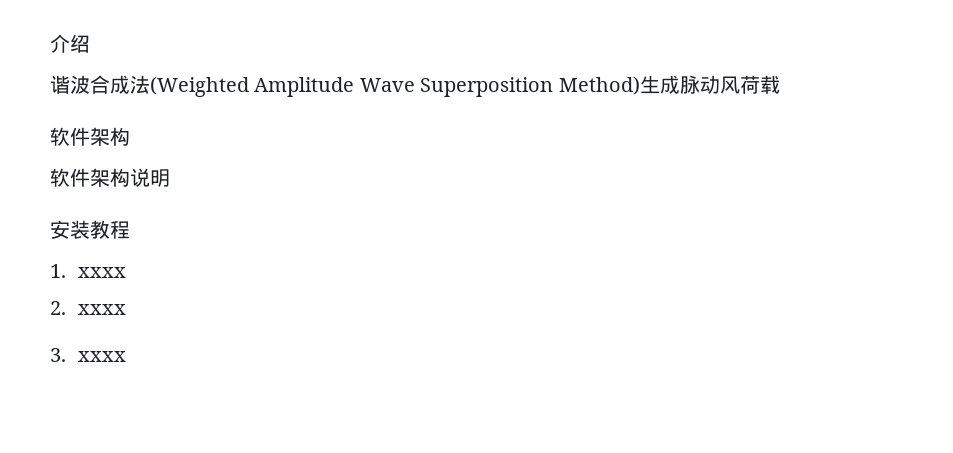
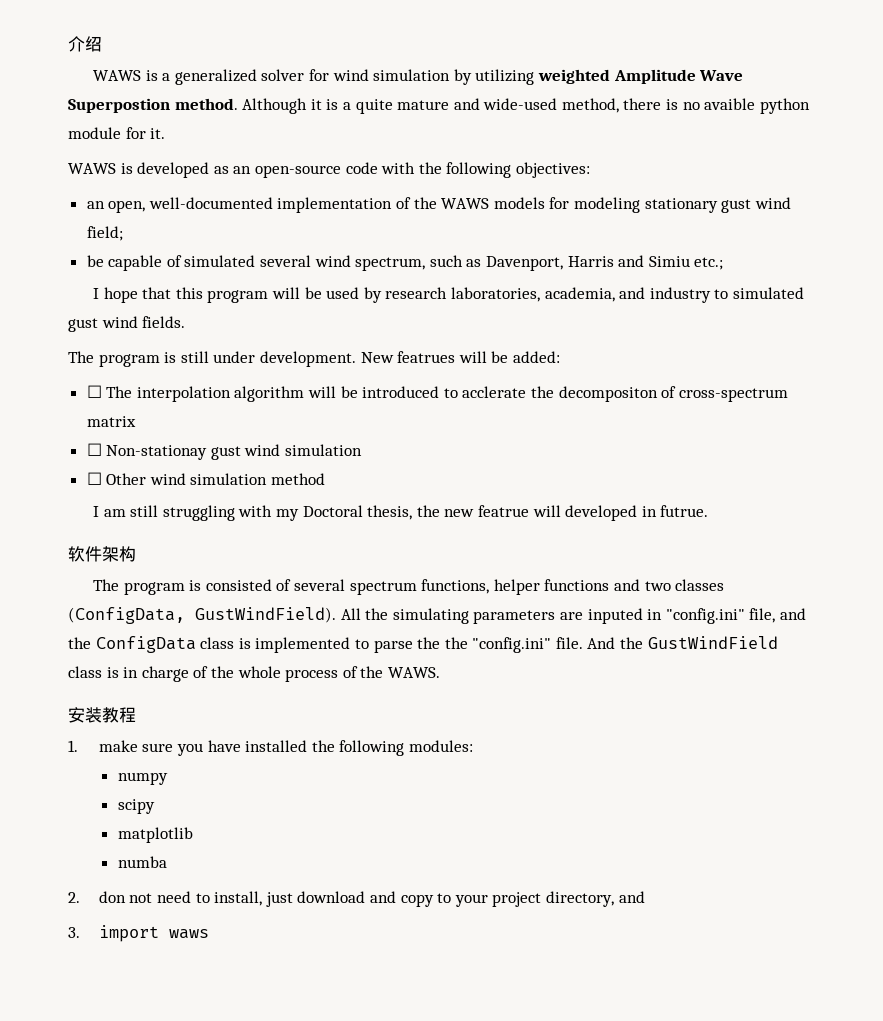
[50,75,780,97] [50,127,130,146] [50,168,170,187] [50,220,130,239] [50,264,127,278] [50,301,127,315] 谐波合成法(Weighted Amplitude Wave Superposition Method)生成脉动风荷载 // 软件架构 // 软件架构说明 // 安装教程 // 1. xxxx // 2. xxxx -> [93,69,744,85] [68,98,810,114] [68,127,166,139] [68,162,590,178] [86,197,791,213] [86,226,123,241] [86,255,724,271] [93,287,804,303] [68,316,186,332] [68,351,560,367] [86,385,788,402] [86,416,136,427] [86,443,363,460] [86,472,326,485] [93,505,709,521] [68,546,136,562] [93,579,725,595] [68,607,806,624] [68,636,778,653] [68,666,440,682] [68,707,136,723] [68,740,474,756] [117,772,168,785] [117,799,155,814] [117,827,193,843] [117,856,167,868] [68,891,645,907] WAWS is a generalized solver for wind simulation by utilizing weighted Amplitude Wave Superpostion method. Although it is a quite mature and wide-used method, there is no avaible python module for it. // WAWS is developed as an open-source code with the following objectives: // an open, well-documented implementation of the WAWS models for modeling stationary gust wind field; // be capable of simulated several wind spectrum, such as Davenport, Harris and Simiu etc.; // I hope that this program will be used by research laboratories, academia, and industry to simulated gust wind fields. // The program is still under development. New featrues will be added: // ☐ The interpolation algorithm will be introduced to acclerate the decompositon of cross-spectrum matrix // ☐ Non-stationay gust wind simulation // ☐ Other wind simulation method // I am still struggling with my Doctoral thesis, the new featrue will developed in futrue. // 软件架构 // The program is consisted of several spectrum functions, helper functions and two classes (ConfigData, GustWindField). All the simulating parameters are inputed in "config.ini" file, and the ConfigData class is implemented to parse the the "config.ini" file. And the GustWindField class is in charge of the whole process of the WAWS. // 安装教程 // 1. make sure you have installed the following modules: // numpy // scipy // matplotlib // numba // 2. don not need to install, just download and copy to your project directory, and
[78,351,127,362] xxxx -> [98,925,209,942] import waws

